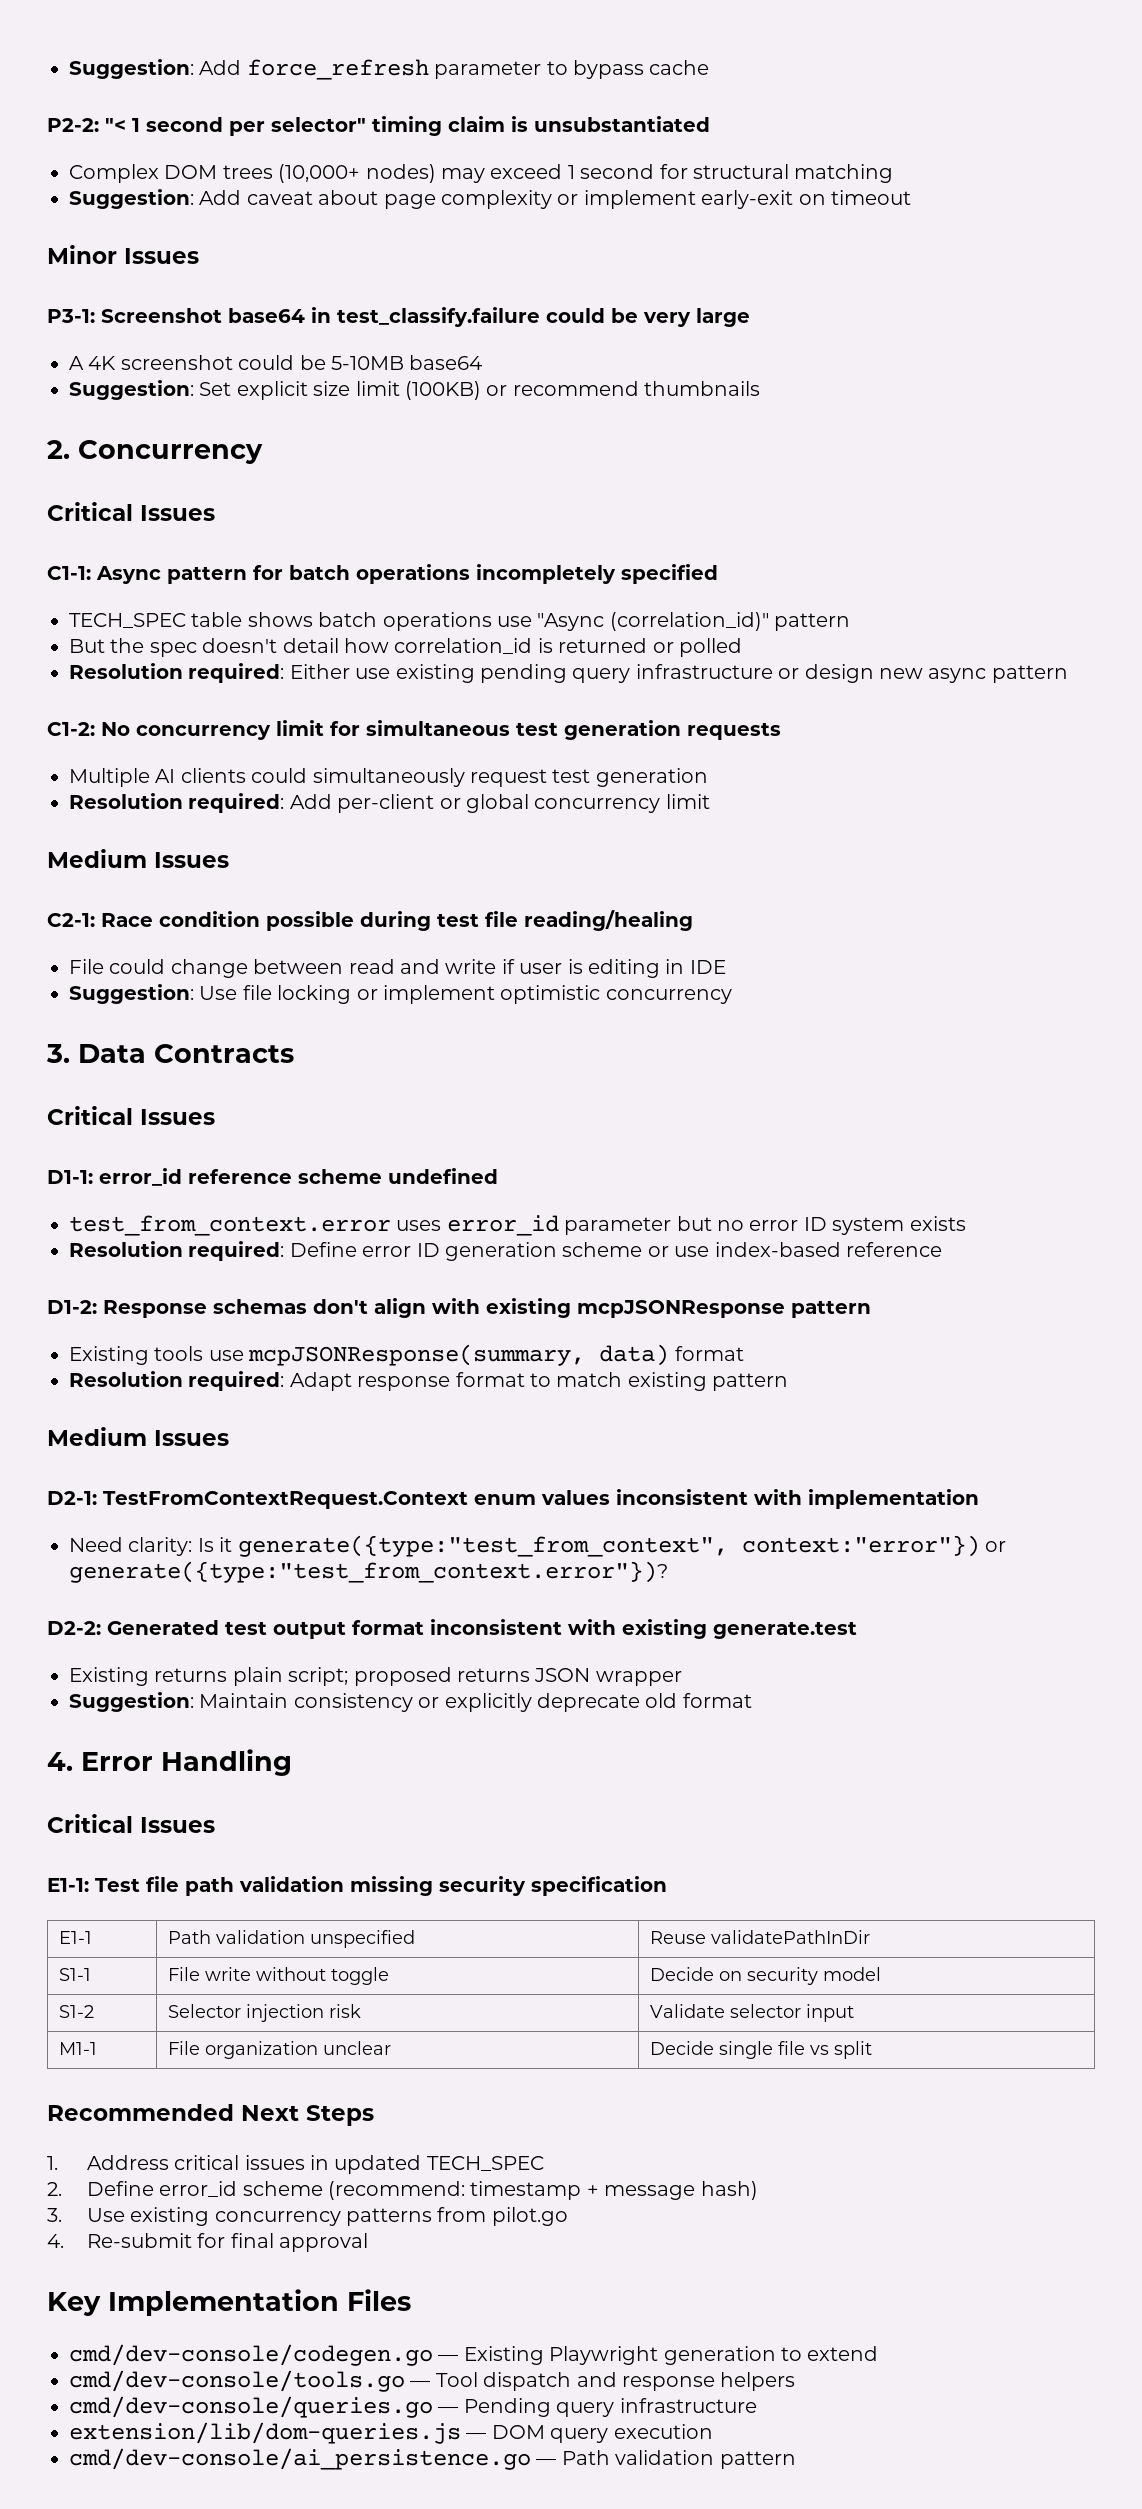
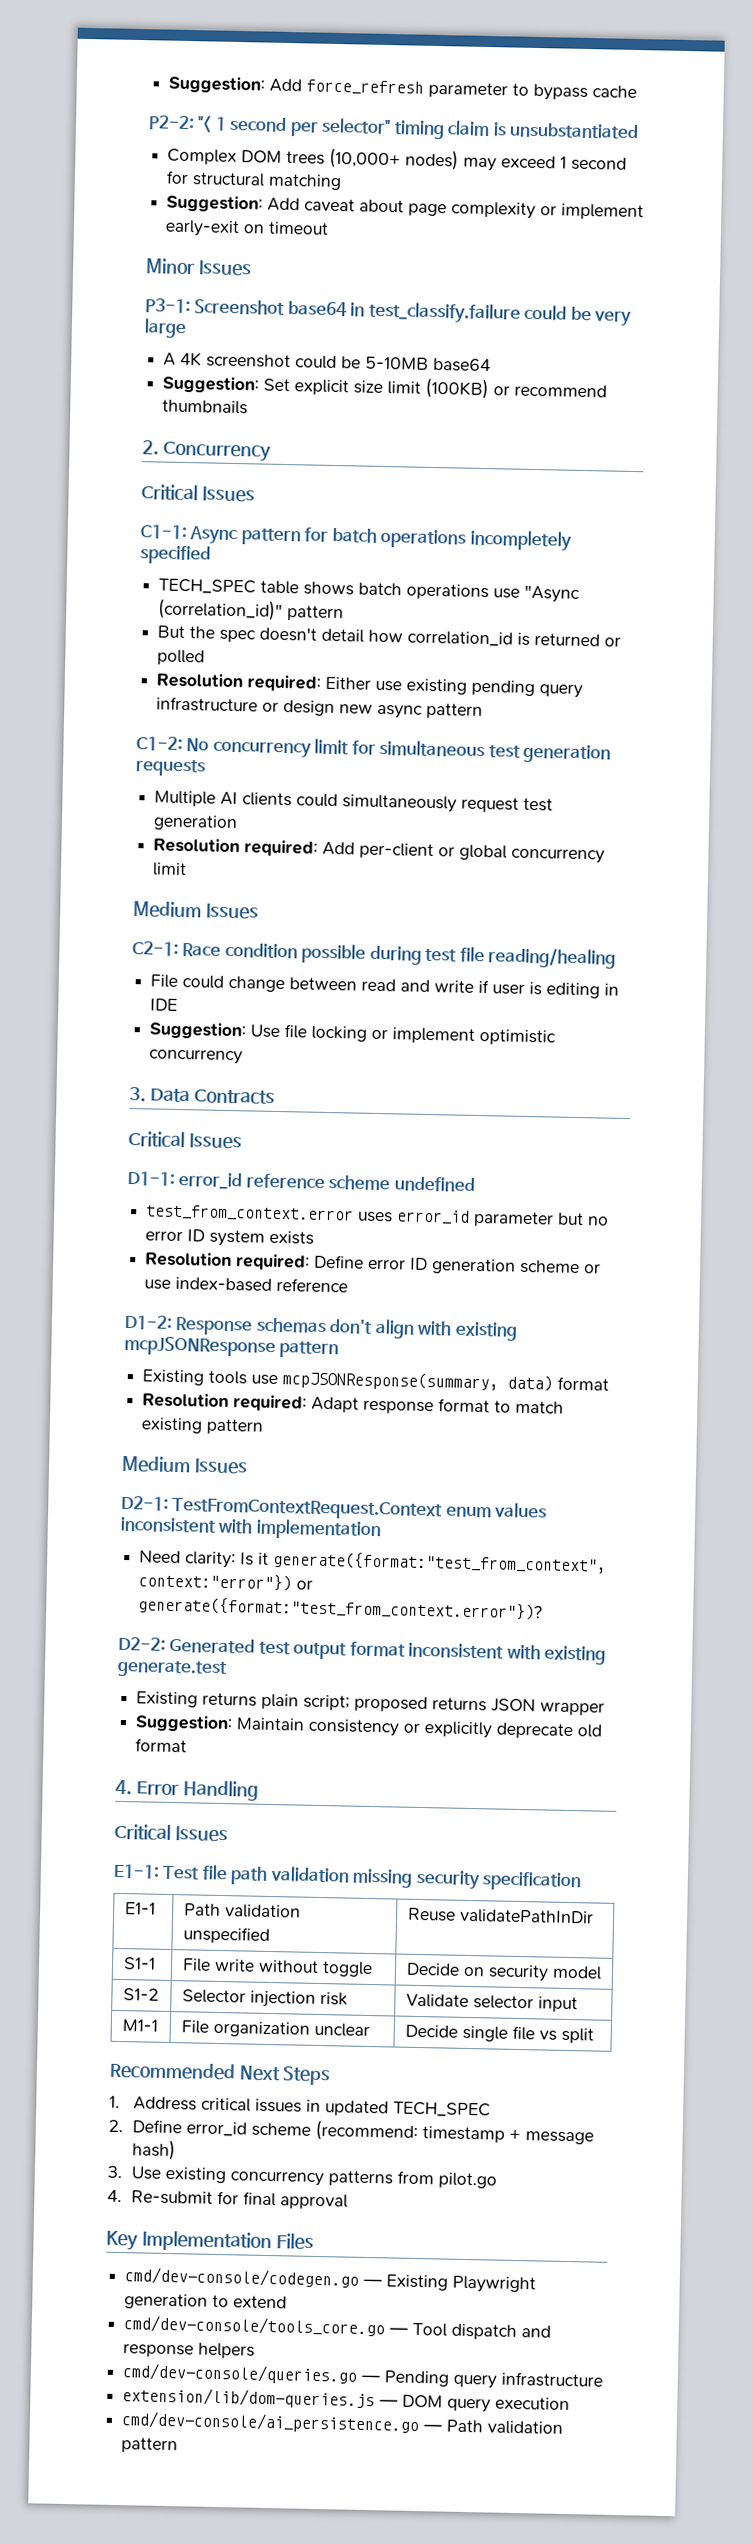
[237,1535,728,1557] generate({type:"test_from_context", -> [273,1550,608,1574] generate({format:"test_from_context",
[69,1561,668,1583] generate({type:"test_from_context.error"})? -> [138,1596,544,1621] generate({format:"test_from_context.error"})?
[69,2370,405,2392] cmd/dev-console/tools.go -> [123,2315,386,2337] cmd/dev-console/tools_core.go

